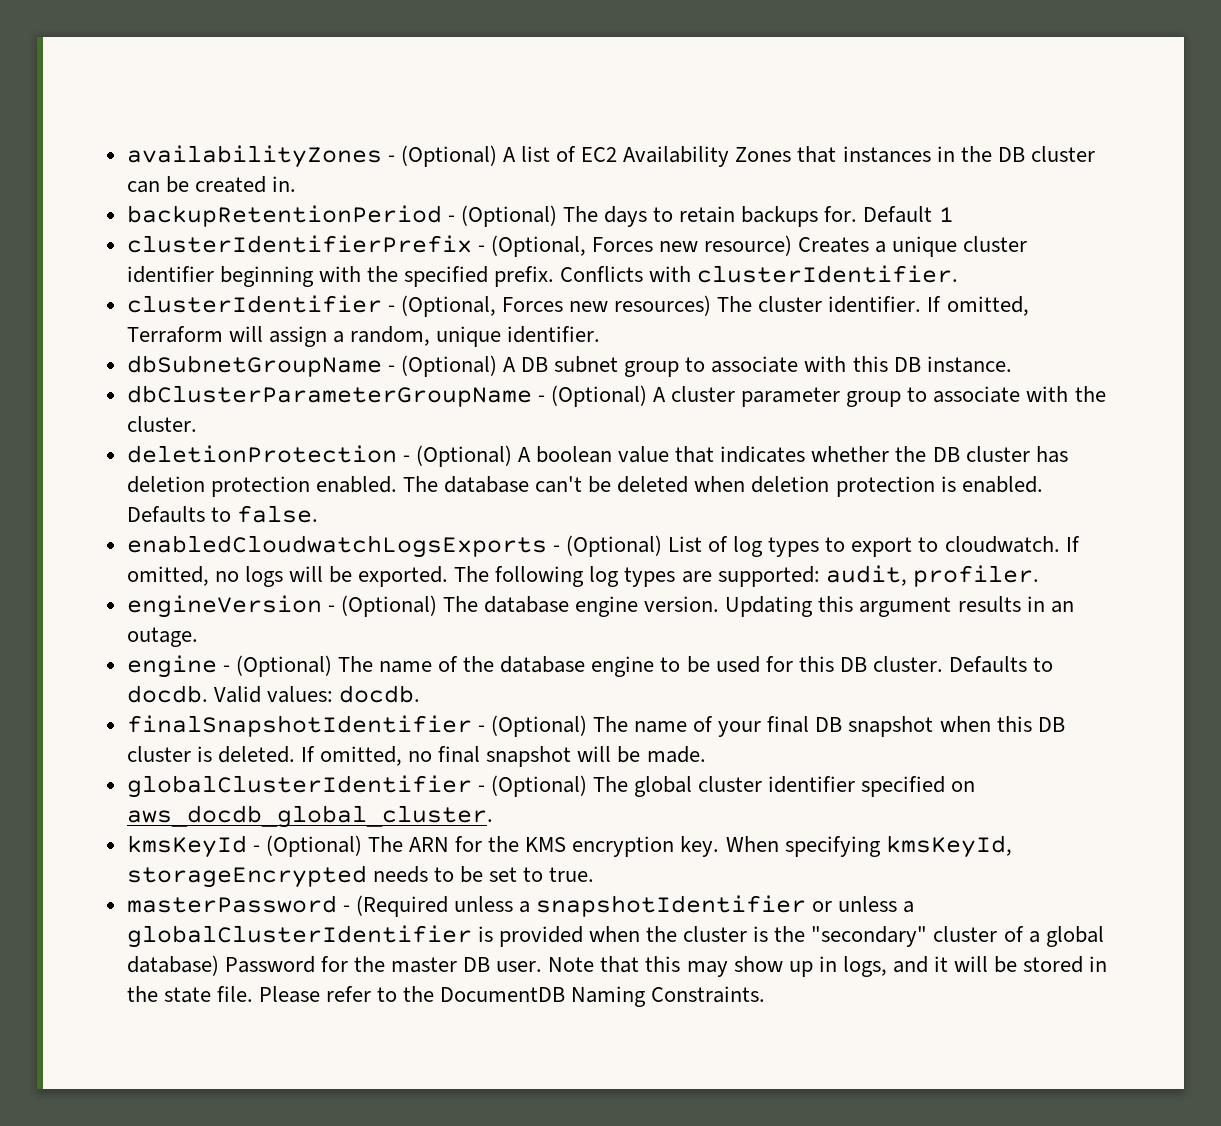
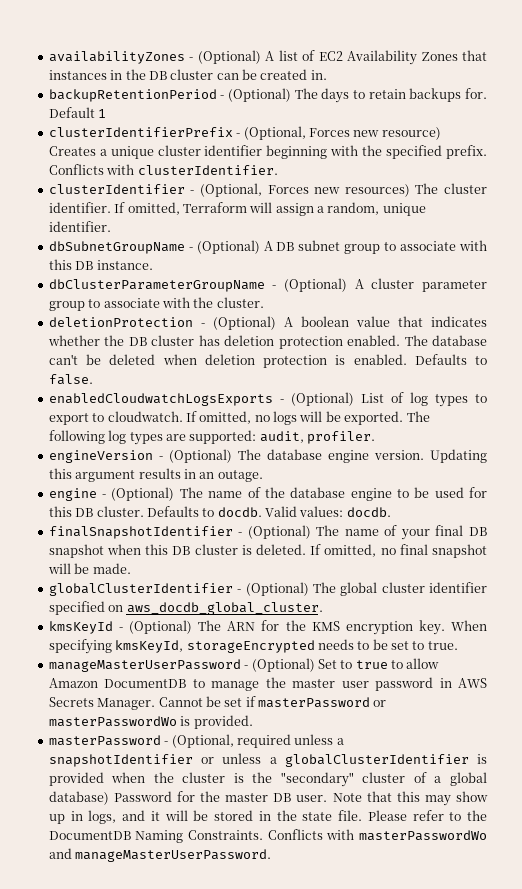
(595, 874) none -> [48,658,440,672] [48,677,488,691] [48,696,387,710] [48,715,253,729] // manageMasterUserPassword - (Optional) Set to true to allow Amazon DocumentDB to manage the master user password in AWS Secrets Manager. Cannot be set if masterPassword or masterPasswordWo is provided.
[355,895,448,917] (Required -> [171,734,291,748] (Optional, required
(766, 994) none -> [267,829,487,841] [48,848,272,862] Conflicts with masterPasswordWo and manageMasterUserPassword.

